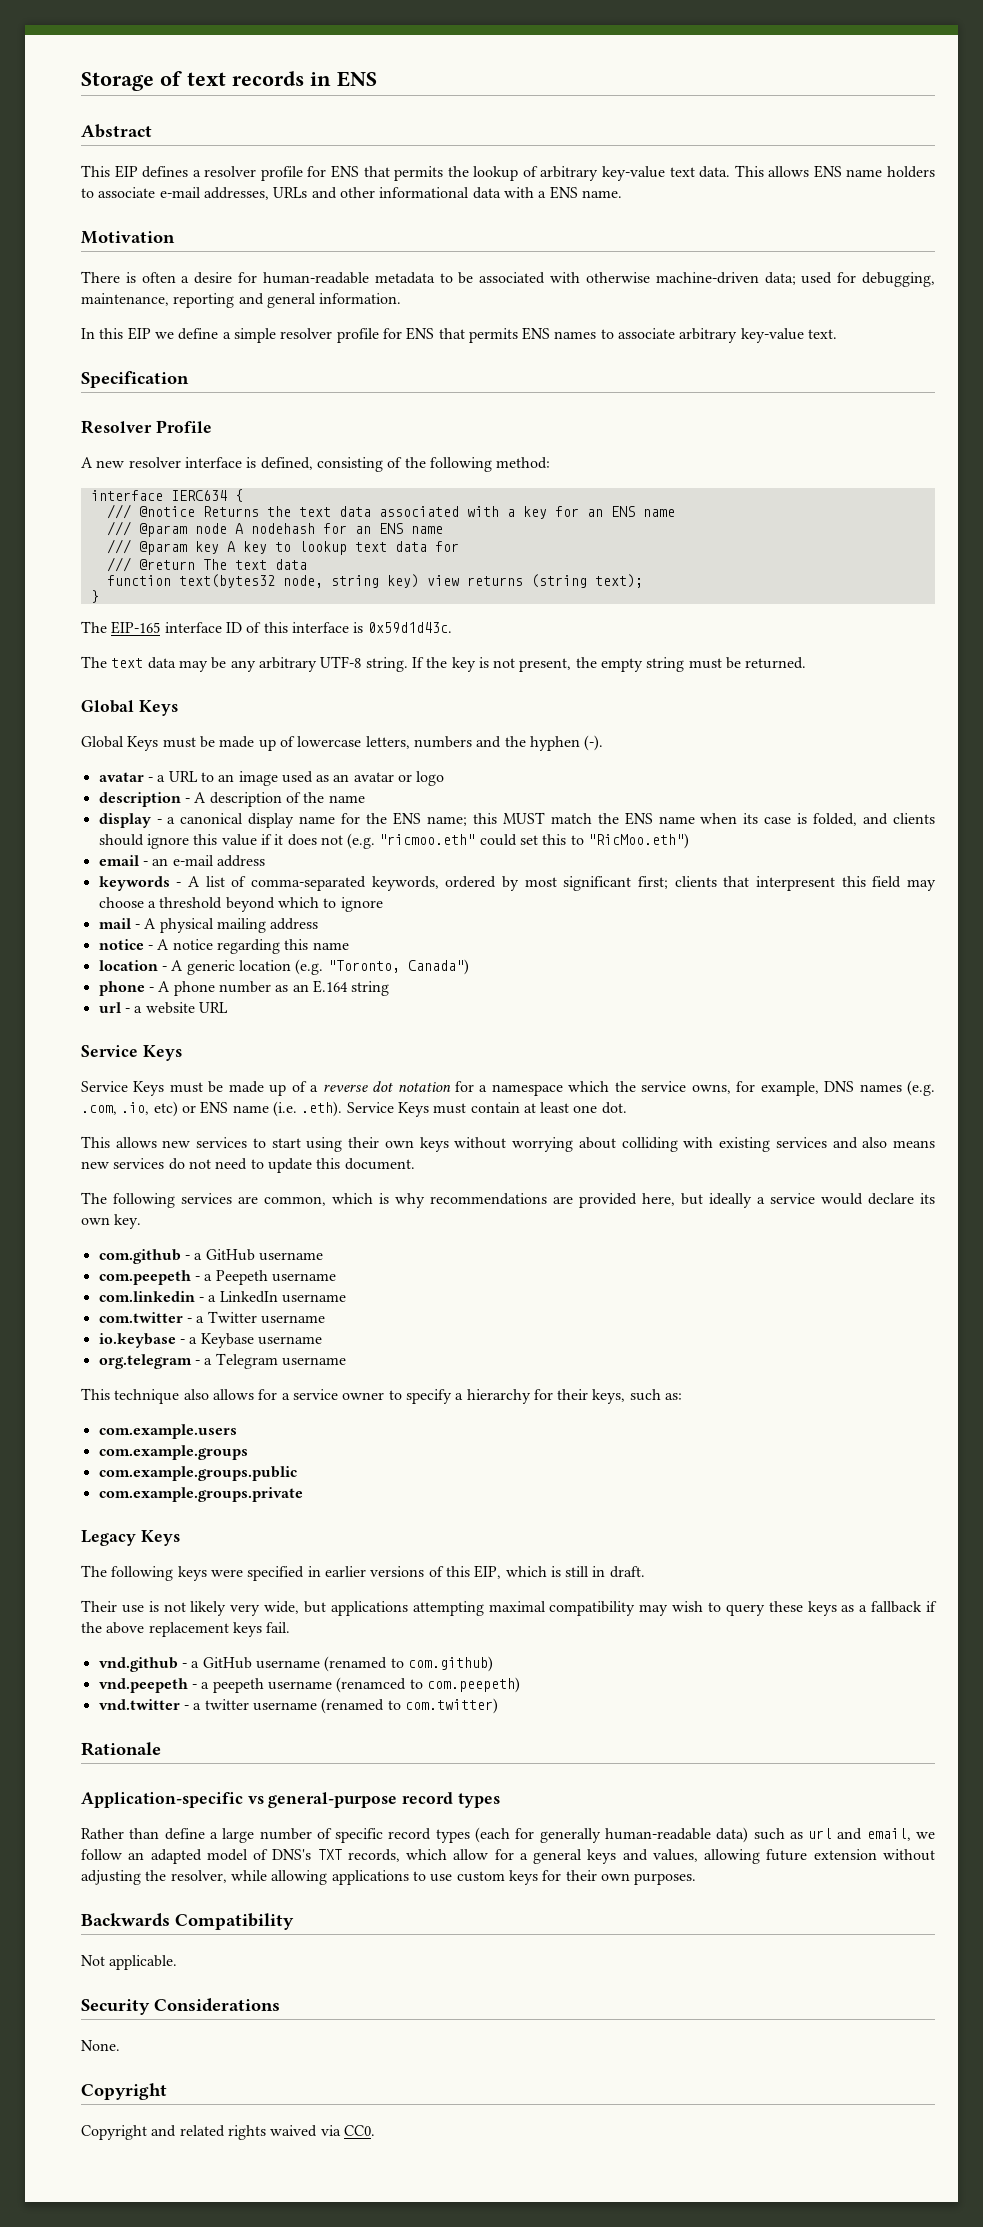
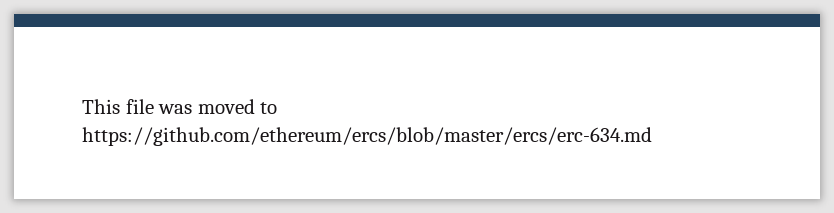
[81,71,377,91] [81,124,152,138] [81,165,935,181] [81,186,622,200] [81,231,175,244] [81,271,936,287] [81,293,402,308] [81,327,838,343] [81,371,189,388] [81,420,212,434] [81,457,551,472] [90,489,243,502] [106,504,675,519] [106,521,443,537] [106,539,459,555] [106,557,307,572] [106,574,643,588] [90,590,99,603] [81,621,452,634] [81,656,807,672] [81,700,178,716] [81,735,604,751] [98,771,445,786] [98,792,365,807] [98,812,935,828] [98,833,690,849] [98,855,265,867] [98,876,936,891] [98,897,383,912] [98,918,319,933] [98,939,349,954] [98,959,469,975] [98,980,390,996] [98,1002,228,1014] [81,1045,182,1061] [81,1080,936,1096] [81,1101,627,1117] [81,1136,935,1152] [81,1158,415,1173] [81,1192,935,1208] [81,1214,142,1229] [98,1249,323,1264] [98,1270,336,1285] [98,1291,346,1303] [98,1311,325,1324] [98,1333,322,1348] [98,1353,346,1369] [81,1388,683,1404] [98,1424,237,1439] [98,1445,248,1460] [98,1466,297,1481] [98,1487,303,1502] [81,1530,180,1546] [81,1565,645,1581] [81,1600,938,1616] [81,1622,291,1637] [98,1656,493,1672] [98,1677,520,1693] [98,1698,498,1714] [81,1742,161,1756] [81,1792,500,1808] [81,1827,935,1843] [81,1849,935,1864] [81,1870,697,1885] [81,1913,294,1930] [81,1955,178,1970] [81,1998,280,2015] [81,2040,120,2051] [81,2083,167,2100] [81,2125,375,2140] Storage of text records in ENS // Abstract // This EIP defines a resolver profile for ENS that permits the lookup of arbitrary key-value text data. This allows ENS name holders to associate e-mail addresses, URLs and other informational data with a ENS name. // Motivation // There is often a desire for human-readable metadata to be associated with otherwise machine-driven data; used for debugging, maintenance, reporting and general information. // In this EIP we define a simple resolver profile for ENS that permits ENS names to associate arbitrary key-value text. // Specification // Resolver Profile // A new resolver interface is defined, consisting of the following method: // interface IERC634 { // /// @notice Returns the text data associated with a key for an ENS name // /// @param node A nodehash for an ENS name // /// @param key A key to lookup text data for // /// @return The text data // function text(bytes32 node, string key) view returns (string text); // } // The EIP-165 interface ID of this interface is 0x59d1d43c. // The text data may be any arbitrary UTF-8 string. If the key is not present, the empty string must be returned. // Global Keys // Global Keys must be made up of lowercase letters, numbers and the hyphen (-). // avatar - a URL to an image used as an avatar or logo // description - A description of the name // display - a canonical display name for the ENS name; this MUST match the ENS name when its case is folded, and clients should ignore this value if it does not (e.g. "ricmoo.eth" could set this to "RicMoo.eth") // email - an e-mail address // keywords - A list of comma-separated keywords, ordered by most significant first; clients that interpresent this field may choose a threshold beyond which to ignore // mail - A physical mailing address // notice - A notice regarding this name // location - A generic location (e.g. "Toronto, Canada") // phone - A phone number as an E.164 string // url - a website URL // Service Keys // Service Keys must be made up of a reverse dot notation for a namespace which the service owns, for example, DNS names (e.g. .com, .io, etc) or ENS name (i.e. .eth). Service Keys must contain at least one dot. // This allows new services to start using their own keys without worrying about colliding with existing services and also means new services do not need to update this document. // The following services are common, which is why recommendations are provided here, but ideally a service would declare its own key. // com.github - a GitHub username // com.peepeth - a Peepeth username // com.linkedin - a LinkedIn username // com.twitter - a Twitter username // io.keybase - a Keybase username // org.telegram - a Telegram username // This technique also allows for a service owner to specify a hierarchy for their keys, such as: // com.example.users // com.example.groups // com.example.groups.public // com.example.groups.private // Legacy Keys // The following keys were specified in earlier versions of this EIP, which is still in draft. // Their use is not likely very wide, but applications attempting maximal compatibility may wish to query these keys as a fallback if the above replacement keys fail. // vnd.github - a GitHub username (renamed to com.github) // vnd.peepeth - a peepeth username (renamced to com.peepeth) // vnd.twitter - a twitter username (renamed to com.twitter) // Rationale // Application-specific vs general-purpose record types // Rather than define a large number of specific record types (each for generally human-readable data) such as url and email, we follow an adapted model of DNS's TXT records, which allow for a general keys and values, allowing future extension without adjusting the resolver, while allowing applications to use custom keys for their own purposes. // Backwards Compatibility // Not applicable. // Security Considerations // None. // Copyright // Copyright and related rights waived via CC0. -> [82,99,278,114] [82,127,652,146] This file was moved to https://github.com/ethereum/ercs/blob/master/ercs/erc-634.md

